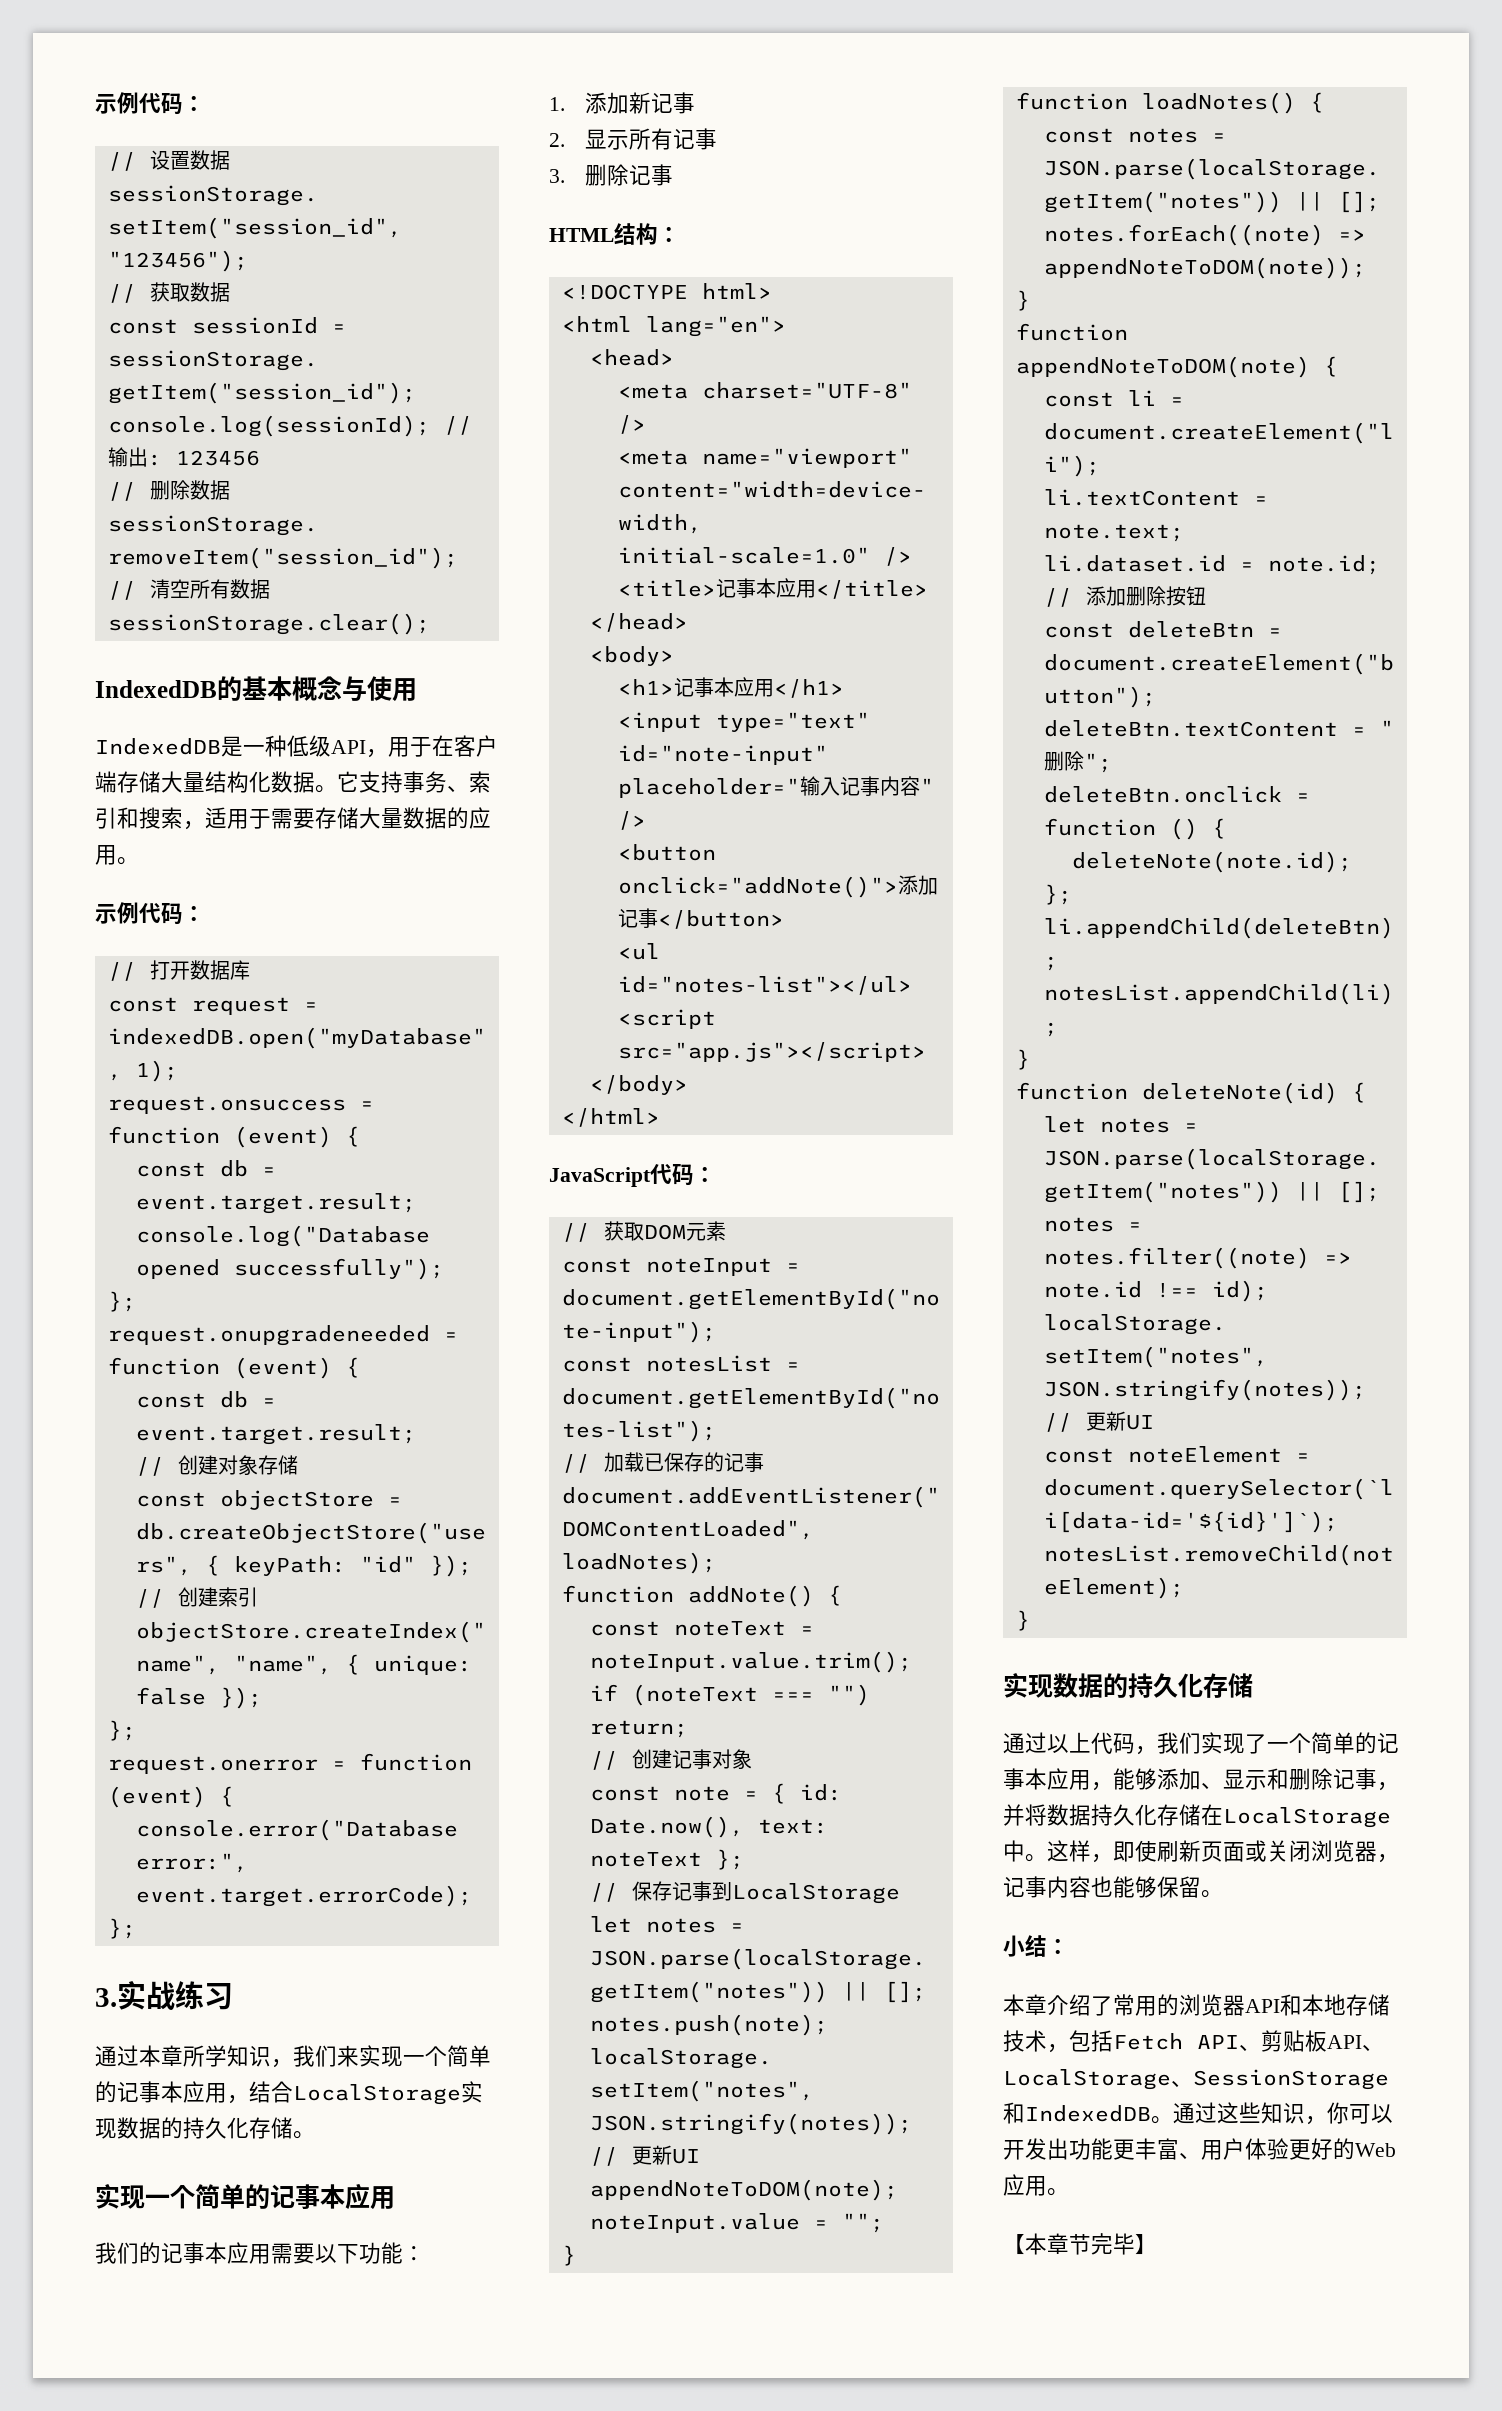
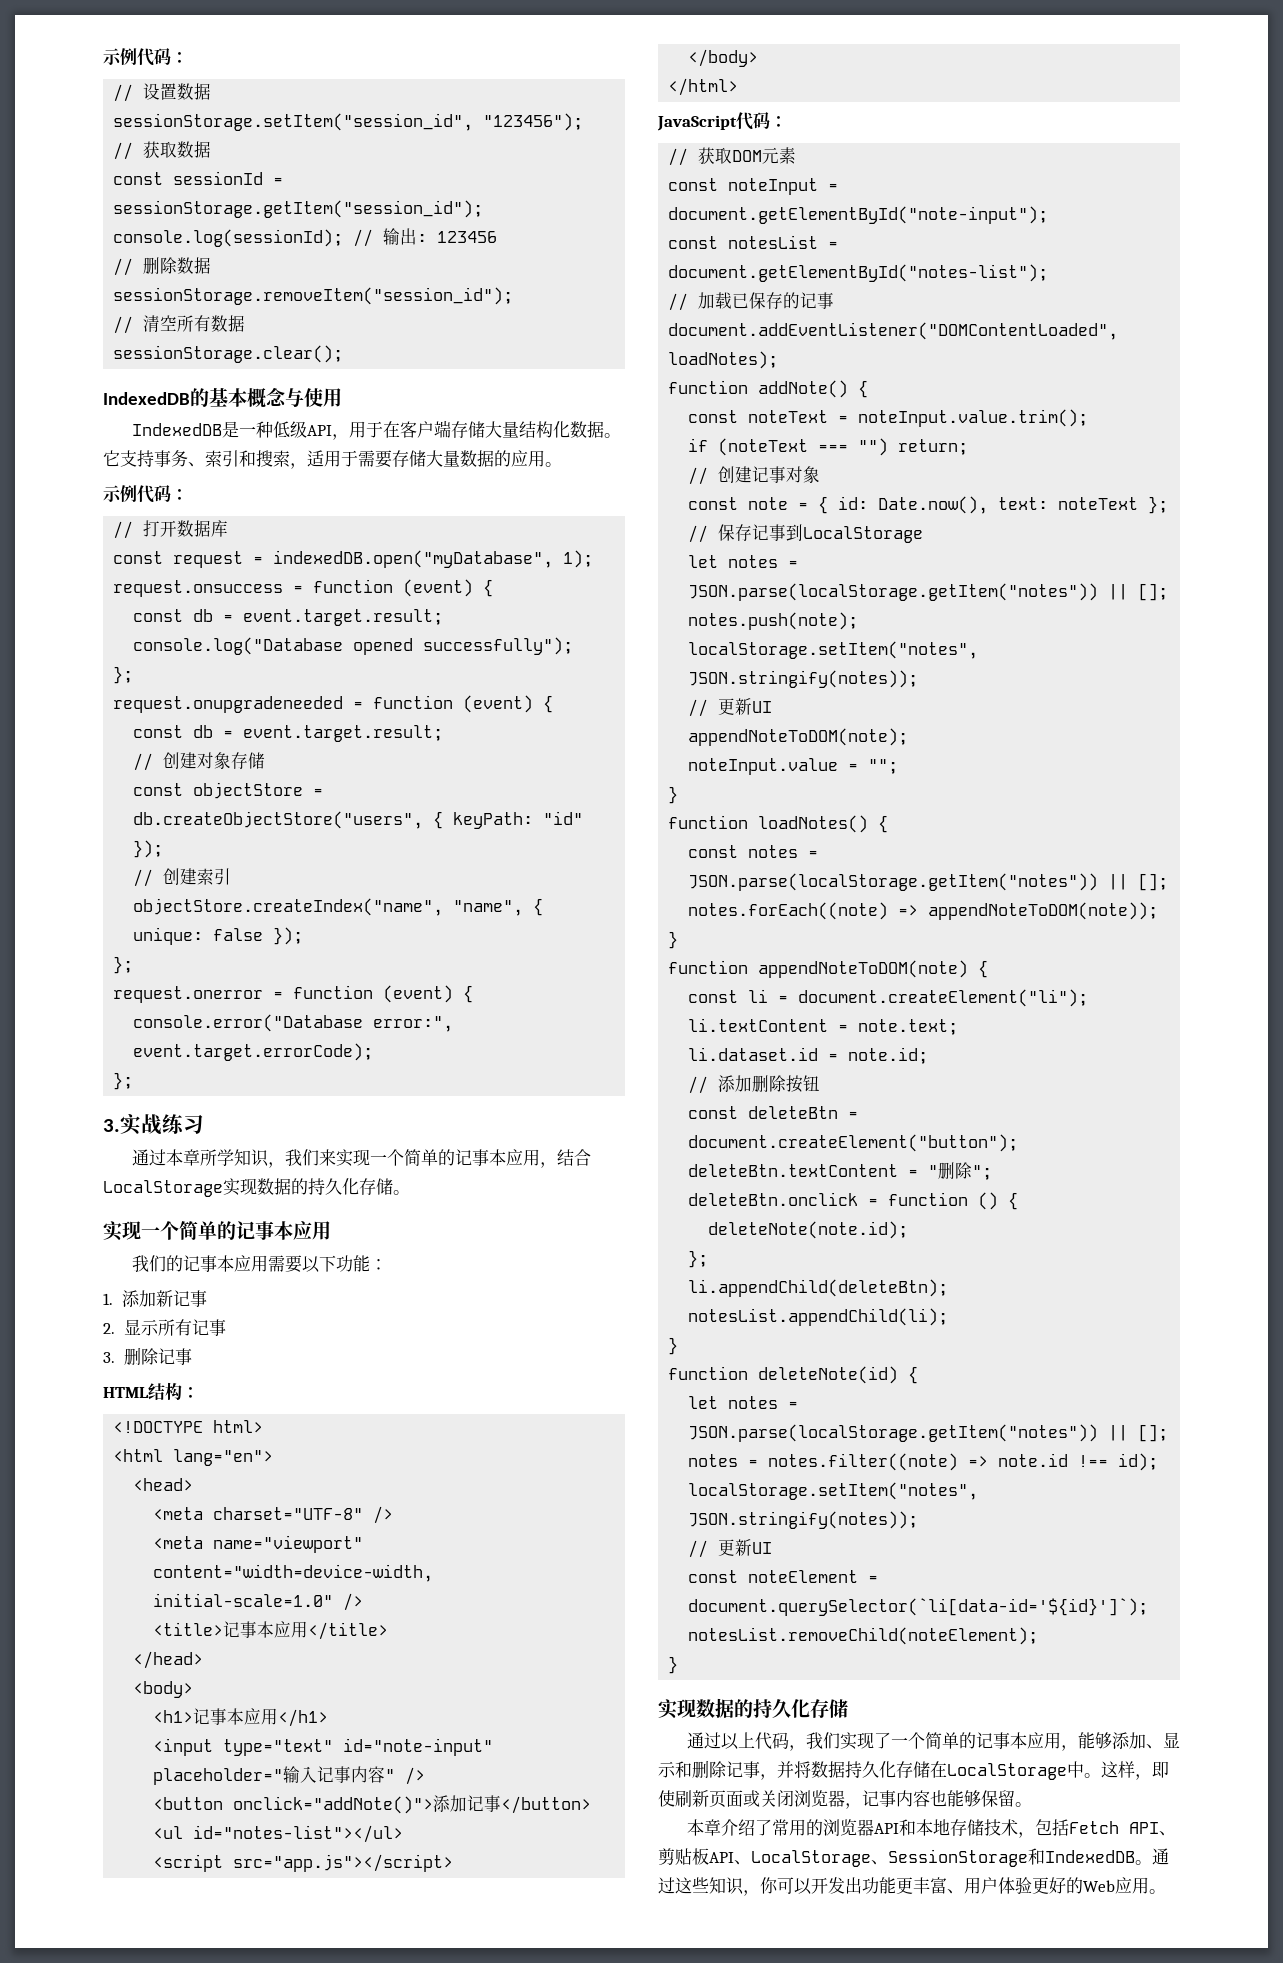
[1003,1935,1069,1957] // 小结： -> (1032, 1804) none
[1003,2233,1157,2255] // 【本章节完毕】 -> (1166, 1891) none

